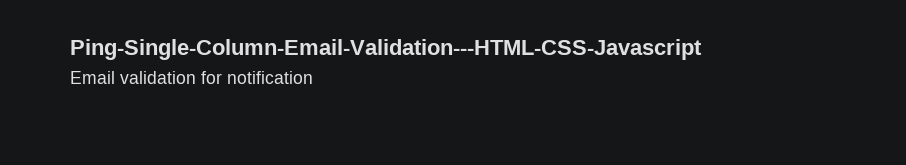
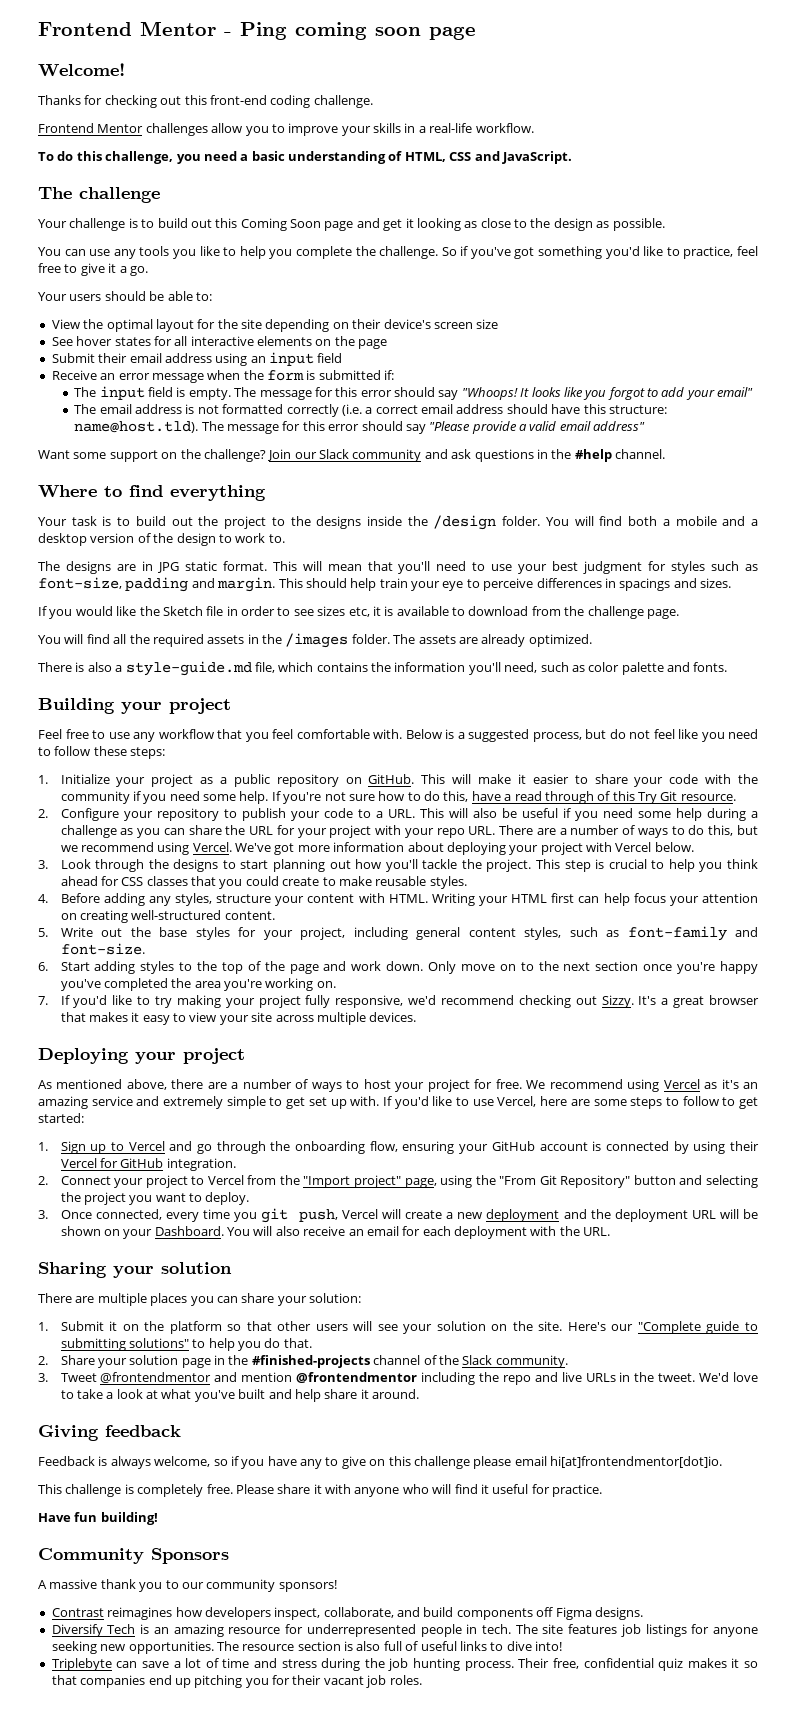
[70,39,702,60] [70,71,313,84] Ping-Single-Column-Email-Validation---HTML-CSS-Javascript // Email validation for notification -> [38,21,476,40] [38,63,125,77] [38,95,373,108] [38,123,534,136] [38,151,572,164] [38,187,160,203] [38,218,665,231] [38,246,758,259] [38,263,148,276] [38,291,212,301] [51,319,499,332] [51,336,388,349] [51,352,343,366] [51,370,395,383] [74,386,754,400] [74,404,667,417] [74,421,646,434] [38,449,665,462] [38,485,266,501] [38,515,759,530] [38,533,285,546] [38,561,759,574] [38,577,731,592] [38,606,679,619] [38,633,592,648] [38,661,728,676] [38,698,231,714] [38,729,758,742] [38,746,166,759] [38,774,758,787] [60,791,736,804] [38,808,758,821] [60,825,759,838] [60,842,694,855] [38,859,759,872] [60,876,467,889] [38,893,759,906] [60,910,275,923] [38,926,758,941] [60,943,145,955] [38,961,758,974] [60,978,336,991] [38,995,760,1008] [60,1012,417,1025] [38,1048,245,1064] [38,1079,759,1092] [38,1096,758,1109] [38,1113,84,1123] [38,1141,759,1154] [60,1158,236,1171] [38,1175,758,1188] [60,1192,250,1205] [38,1208,758,1223] [60,1226,611,1239] [38,1262,232,1278] [38,1293,361,1306] [38,1321,758,1334] [60,1338,312,1351] [38,1355,568,1368] [38,1372,759,1385] [60,1389,420,1402] [38,1425,181,1441] [38,1456,722,1469] [38,1484,602,1497] [38,1512,158,1525] [38,1548,229,1564] [38,1579,337,1592] [51,1607,643,1620] [51,1624,759,1637] [51,1641,562,1654] [51,1658,758,1671] [51,1675,422,1688] Frontend Mentor - Ping coming soon page // Welcome! // Thanks for checking out this front-end coding challenge. // Frontend Mentor challenges allow you to improve your skills in a real-life workflow. // To do this challenge, you need a basic understanding of HTML, CSS and JavaScript. // The challenge // Your challenge is to build out this Coming Soon page and get it looking as close to the design as possible. // You can use any tools you like to help you complete the challenge. So if you've got something you'd like to practice, feel free to give it a go. // Your users should be able to: // View the optimal layout for the site depending on their device's screen size // See hover states for all interactive elements on the page // Submit their email address using an input field // Receive an error message when the form is submitted if: // The input field is empty. The message for this error should say "Whoops! It looks like you forgot to add your email" // The email address is not formatted correctly (i.e. a correct email address should have this structure: name@host.tld). The message for this error should say "Please provide a valid email address" // Want some support on the challenge? Join our Slack community and ask questions in the #help channel. // Where to find everything // Your task is to build out the project to the designs inside the /design folder. You will find both a mobile and a desktop version of the design to work to. // The designs are in JPG static format. This will mean that you'll need to use your best judgment for styles such as font-size, padding and margin. This should help train your eye to perceive differences in spacings and sizes. // If you would like the Sketch file in order to see sizes etc, it is available to download from the challenge page. // You will find all the required assets in the /images folder. The assets are already optimized. // There is also a style-guide.md file, which contains the information you'll need, such as color palette and fonts. // Building your project // Feel free to use any workflow that you feel comfortable with. Below is a suggested process, but do not feel like you need to follow these steps: // 1. Initialize your project as a public repository on GitHub. This will make it easier to share your code with the community if you need some help. If you're not sure how to do this, have a read through of this Try Git resource. // 2. Configure your repository to publish your code to a URL. This will also be useful if you need some help during a challenge as you can share the URL for your project with your repo URL. There are a number of ways to do this, but we recommend using Vercel. We've got more information about deploying your project with Vercel below. // 3. Look through the designs to start planning out how you'll tackle the project. This step is crucial to help you think ahead for CSS classes that you could create to make reusable styles. // 4. Before adding any styles, structure your content with HTML. Writing your HTML first can help focus your attention on creating well-structured content. // 5. Write out the base styles for your project, including general content styles, such as font-family and font-size. // 6. Start adding styles to the top of the page and work down. Only move on to the next section once you're happy you've completed the area you're working on. // 7. If you'd like to try making your project fully responsive, we'd recommend checking out Sizzy. It's a great browser that makes it easy to view your site across multiple devices. // Deploying your project // As mentioned above, there are a number of ways to host your project for free. We recommend using Vercel as it's an amazing service and extremely simple to get set up with. If you'd like to use Vercel, here are some steps to follow to get started: // 1. Sign up to Vercel and go through the onboarding flow, ensuring your GitHub account is connected by using their Vercel for GitHub integration. // 2. Connect your project to Vercel from the "Import project" page, using the "From Git Repository" button and selecting the project you want to deploy. // 3. Once connected, every time you git push, Vercel will create a new deployment and the deployment URL will be shown on your Dashboard. You will also receive an email for each deployment with the URL. // Sharing your solution // There are multiple places you can share your solution: // 1. Submit it on the platform so that other users will see your solution on the site. Here's our "Complete guide to submitting solutions" to help you do that. // 2. Share your solution page in the #finished-projects channel of the Slack community. // 3. Tweet @frontendmentor and mention @frontendmentor including the repo and live URLs in the tweet. We'd love to take a look at what you've built and help share it around. // Giving feedback // Feedback is always welcome, so if you have any to give on this challenge please email hi[at]frontendmentor[dot]io. // This challenge is completely free. Please share it with anyone who will find it useful for practice. // Have fun building! // Community Sponsors // A massive thank you to our community sponsors! // Contrast reimagines how developers inspect, collaborate, and build components off Figma designs. // Diversify Tech is an amazing resource for underrepresented people in tech. The site features job listings for anyone seeking new opportunities. The resource section is also full of useful links to dive into! // Triplebyte can save a lot of time and stress during the job hunting process. Their free, confidential quiz makes it so that companies end up pitching you for their vacant job roles.

